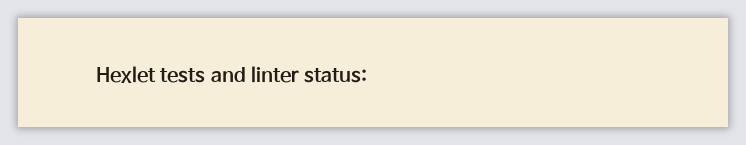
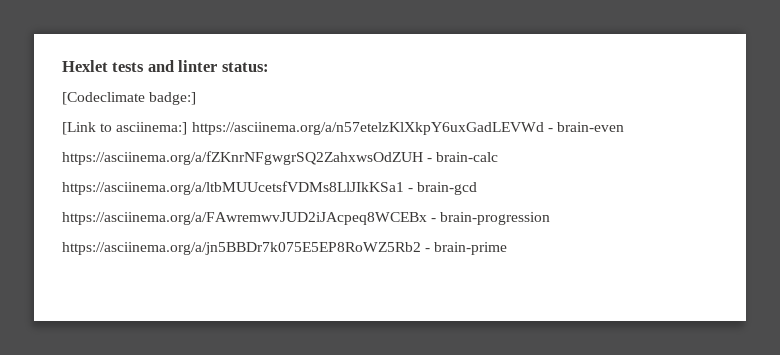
(368, 75) none -> [62,92,197,105] [62,122,624,135] [62,151,499,165] [62,181,478,195] [62,212,551,225] [62,242,508,255] // [Codeclimate badge:] // [Link to asciinema:] https://asciinema.org/a/n57etelzKlXkpY6uxGadLEVWd - brain-even // https://asciinema.org/a/fZKnrNFgwgrSQ2ZahxwsOdZUH - brain-calc // https://asciinema.org/a/ltbMUUcetsfVDMs8LlJIkKSa1 - brain-gcd // https://asciinema.org/a/FAwremwvJUD2iJAcpeq8WCEBx - brain-progression // https://asciinema.org/a/jn5BBDr7k075E5EP8RoWZ5Rb2 - brain-prime

